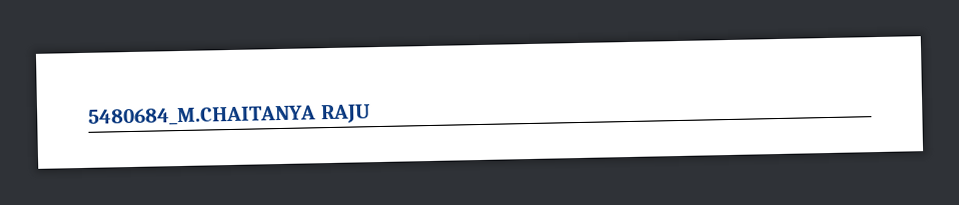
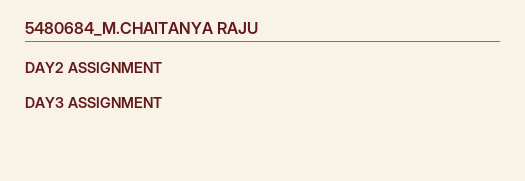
(371, 114) none -> [25,62,162,73] [25,97,162,108] // DAY2 ASSIGNMENT // DAY3 ASSIGNMENT

